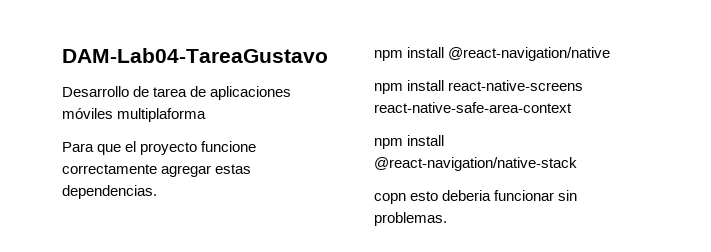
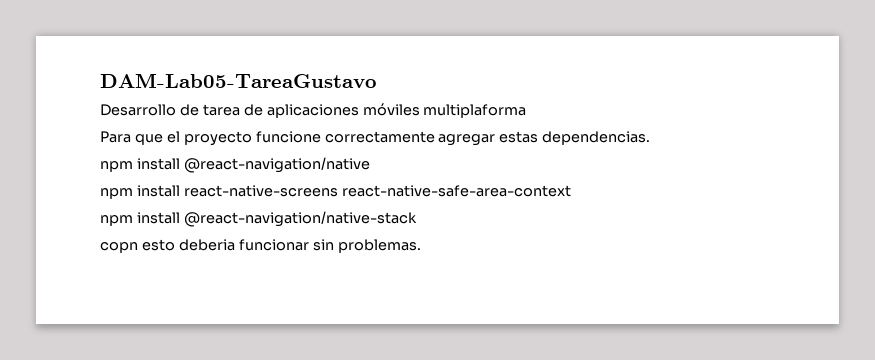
[62,48,328,63] DAM-Lab04-TareaGustavo -> [100,73,377,88] DAM-Lab05-TareaGustavo

